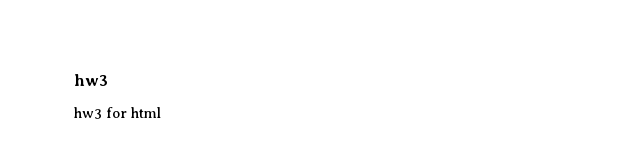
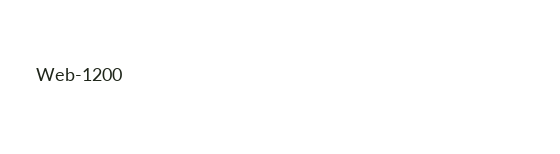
[74,74,108,86] [74,107,161,119] hw3 // hw3 for html -> [36,68,122,81] Web-1200

